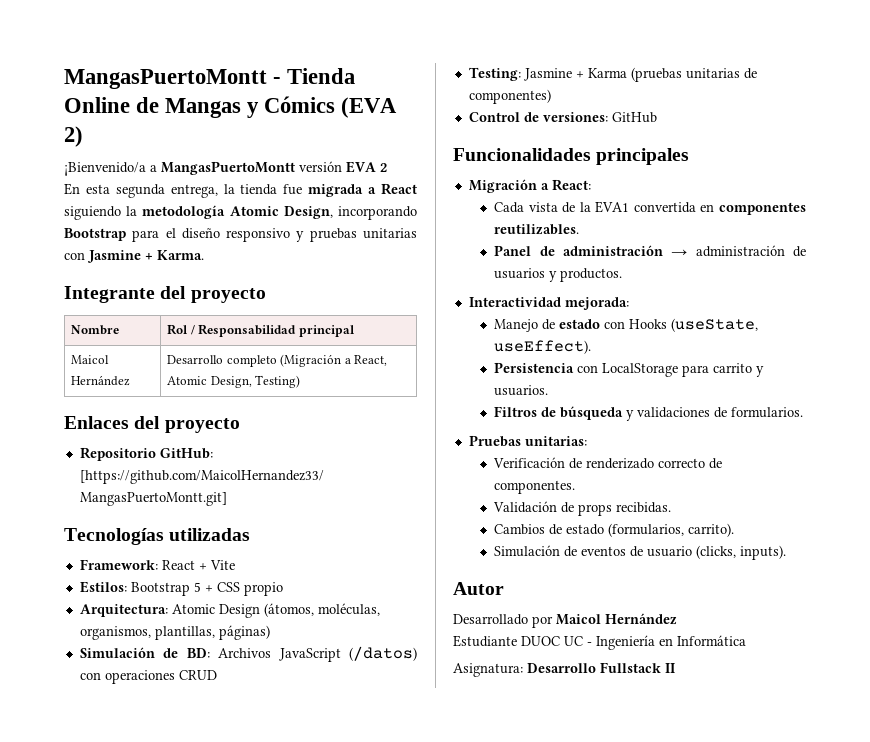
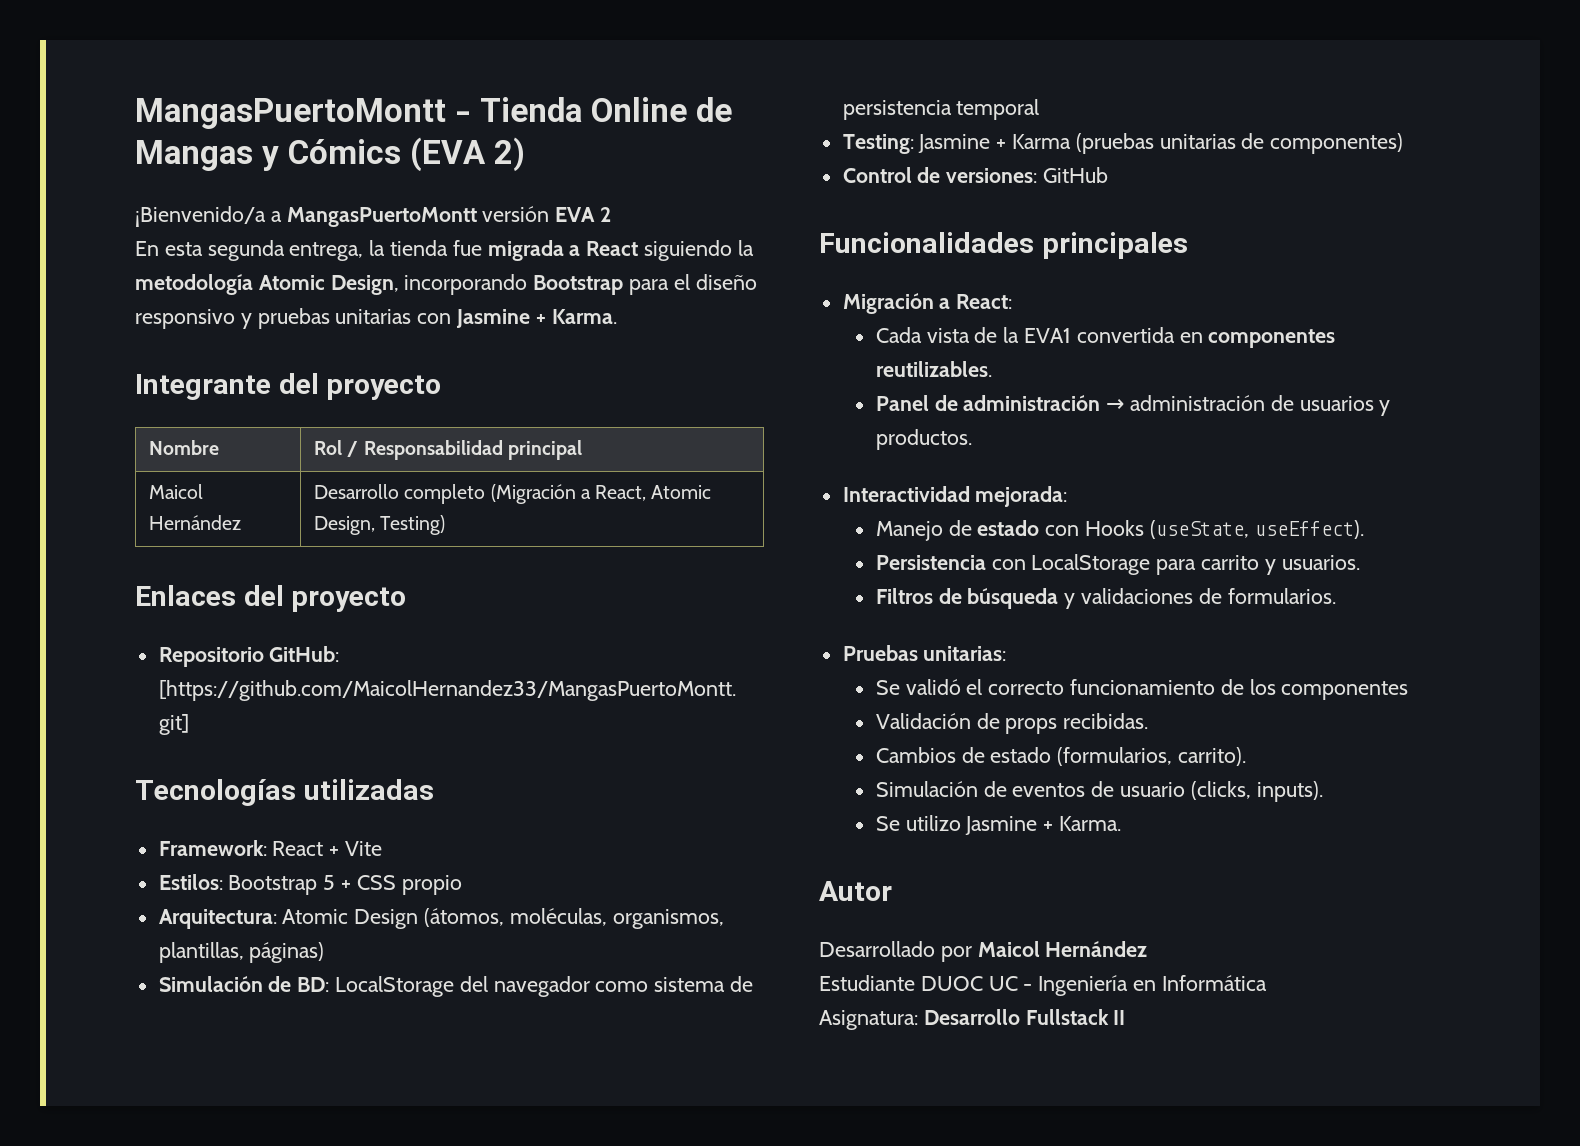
[218,646,417,662] [79,670,217,684] Archivos JavaScript (/datos) con operaciones CRUD -> [335,976,754,997] [842,99,1040,120] LocalStorage del navegador como sistema de persistencia temporal
[493,457,723,469] [494,480,576,494] Verificación de renderizado correcto de componentes. -> [875,679,1409,700] Se validó el correcto funcionamiento de los componentes
(787, 552) none -> [875,815,1121,835] // Se utilizo Jasmine + Karma.

